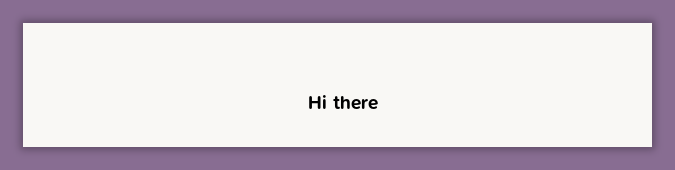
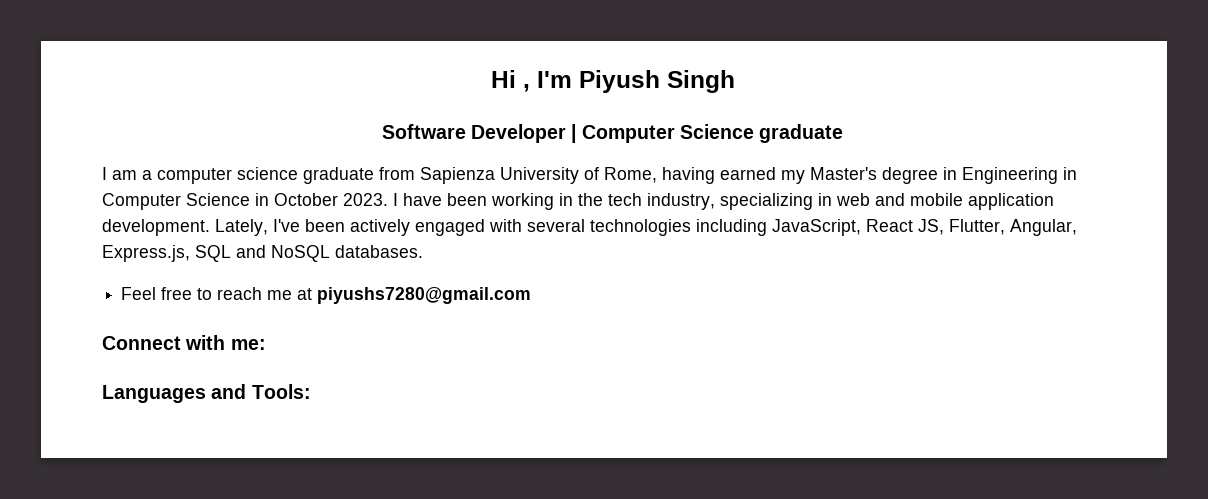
[332,96,378,110] there -> [522,70,735,93] [381,124,844,143] [102,167,1077,184] [102,193,1054,210] [102,219,1077,236] [102,245,423,262] [121,287,532,304] [102,335,266,350] [102,384,311,403] , I'm Piyush Singh // Software Developer | Computer Science graduate // I am a computer science graduate from Sapienza University of Rome, having earned my Master's degree in Engineering in Computer Science in October 2023. I have been working in the tech industry, specializing in web and mobile application development. Lately, I've been actively engaged with several technologies including JavaScript, React JS, Flutter, Angular, Express.js, SQL and NoSQL databases. // Feel free to reach me at piyushs7280@gmail.com // Connect with me: // Languages and Tools:

